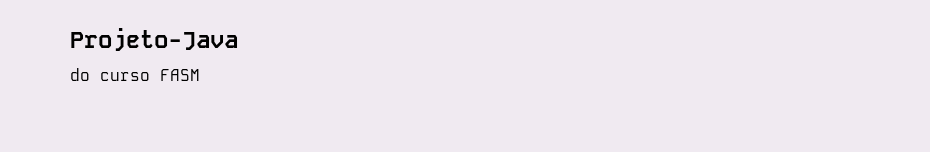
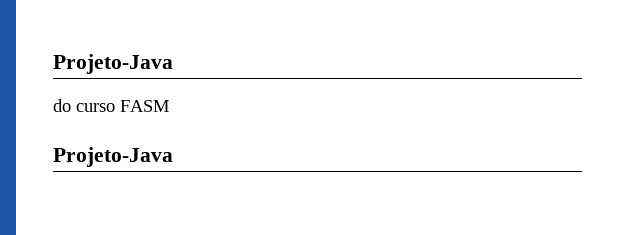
(200, 75) none -> [53,147,173,167] // Projeto-Java

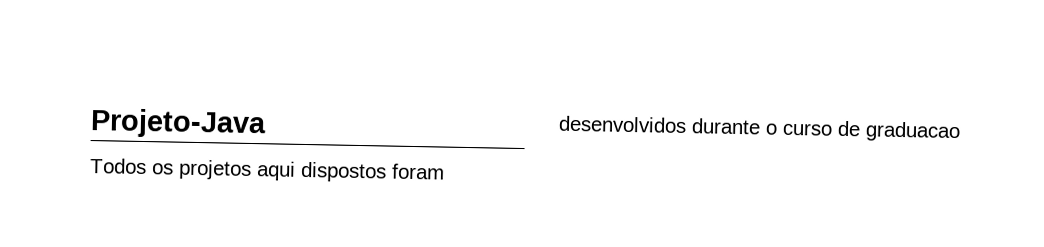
[53,99,169,112] [53,147,173,167] do curso FASM // Projeto-Java -> [90,158,445,183] [558,115,961,143] Todos os projetos aqui dispostos foram desenvolvidos durante o curso de graduacao

